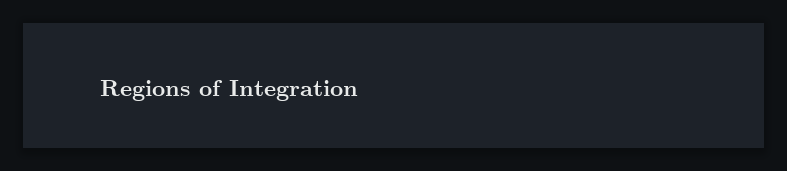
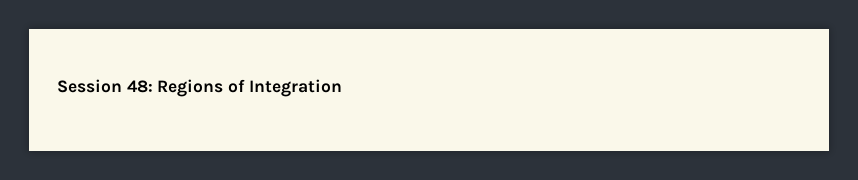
(100, 90) none -> [57,79,153,93] Session 48:

